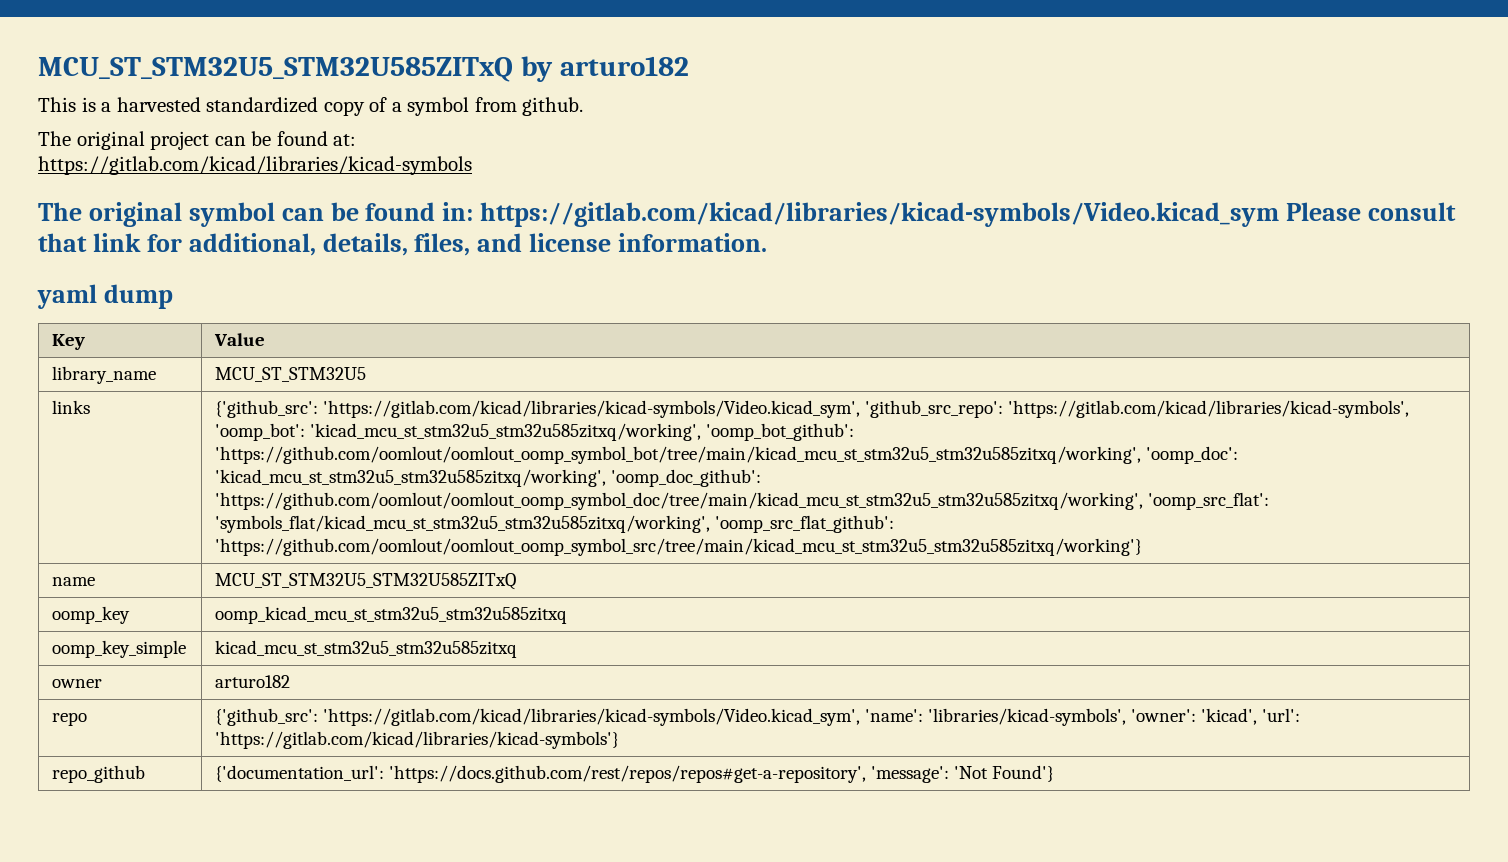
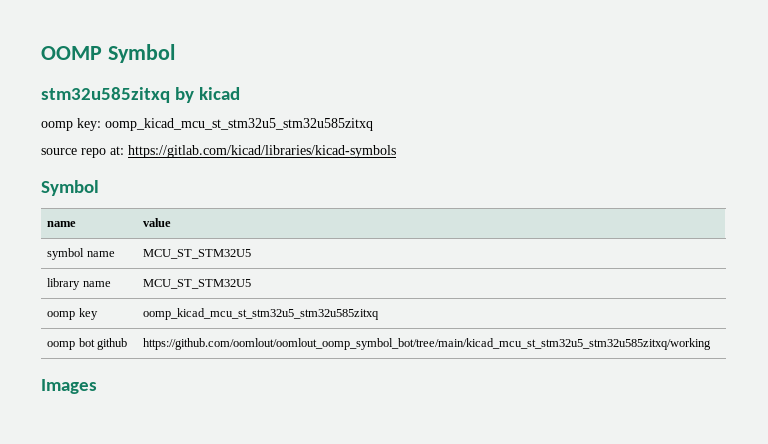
[38,56,689,82] [38,97,584,116] [38,131,328,150] MCU_ST_STM32U5_STM32U585ZITxQ by arturo182 // This is a harvested standardized copy of a symbol from github. // The original project can be found -> [41,44,175,63] [41,87,241,103] [41,118,373,131] [41,148,106,158] OOMP Symbol // stm32u585zitxq by kicad // oomp key: oomp_kicad_mcu_st_stm32u5_stm32u585zitxq // source repo
(357, 140) // -> (124, 150) none
[38,202,1456,227] [38,233,768,256] [37,284,173,309] [52,334,86,350] [214,333,266,346] [52,366,157,384] [215,367,367,382] [52,400,91,414] [215,400,1410,418] [215,423,855,441] [215,446,1239,464] [215,469,762,487] [215,492,1270,510] [215,515,895,533] [215,538,1143,556] [52,577,96,586] [215,573,517,590] [52,606,131,624] [215,606,568,624] [52,640,187,658] [215,640,518,658] [52,679,103,688] [215,675,291,688] [52,712,88,726] [215,708,1301,726] [215,731,620,749] [52,765,146,783] [215,765,1055,783] The original symbol can be found in: https://gitlab.com/kicad/libraries/kicad-symbols/Video.kicad_sym Please consult that link for additional, details, files, and license information. // yaml dump // Key | Value // library_name | MCU_ST_STM32U5 // links | {'github_src': 'https://gitlab.com/kicad/libraries/kicad-symbols/Video.kicad_sym', 'github_src_repo': 'https://gitlab.com/kicad/libraries/kicad-symbols', 'oomp_bot': 'kicad_mcu_st_stm32u5_stm32u585zitxq/working', 'oomp_bot_github': 'https://github.com/oomlout/oomlout_oomp_symbol_bot/tree/main/kicad_mcu_st_stm32u5_stm32u585zitxq/working', 'oomp_doc': 'kicad_mcu_st_stm32u5_stm32u585zitxq/working', 'oomp_doc_github': 'https://github.com/oomlout/oomlout_oomp_symbol_doc/tree/main/kicad_mcu_st_stm32u5_stm32u585zitxq/working', 'oomp_src_flat': 'symbols_flat/kicad_mcu_st_stm32u5_stm32u585zitxq/working', 'oomp_src_flat_github': 'https://github.com/oomlout/oomlout_oomp_symbol_src/tree/main/kicad_mcu_st_stm32u5_stm32u585zitxq/working'} // name | MCU_ST_STM32U5_STM32U585ZITxQ // oomp_key | oomp_kicad_mcu_st_stm32u5_stm32u585zitxq // oomp_key_simple | kicad_mcu_st_stm32u5_stm32u585zitxq // owner | arturo182 // repo | {'github_src': 'https://gitlab.com/kicad/libraries/kicad-symbols/Video.kicad_sym', 'name': 'libraries/kicad-symbols', 'owner': 'kicad', 'url': 'https://gitlab.com/kicad/libraries/kicad-symbols'} // repo_github | {'documentation_url': 'https://docs.github.com/rest/repos/repos#get-a-repository', 'message': 'Not Found'} -> [41,180,99,196] [47,221,77,227] [143,218,172,227] [47,248,115,260] [143,249,252,259] [47,278,111,290] [143,279,252,289] [47,308,98,320] [143,308,380,320] [47,338,128,350] [143,338,712,350] [41,379,97,394] Symbol // name | value // symbol name | MCU_ST_STM32U5 // library name | MCU_ST_STM32U5 // oomp key | oomp_kicad_mcu_st_stm32u5_stm32u585zitxq // oomp bot github | https://github.com/oomlout/oomlout_oomp_symbol_bot/tree/main/kicad_mcu_st_stm32u5_stm32u585zitxq/working // Images

